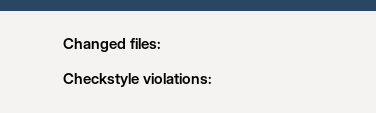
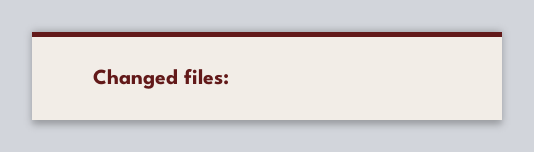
[63,73,213,87] // Checkstyle violations: -> (229, 76) none

